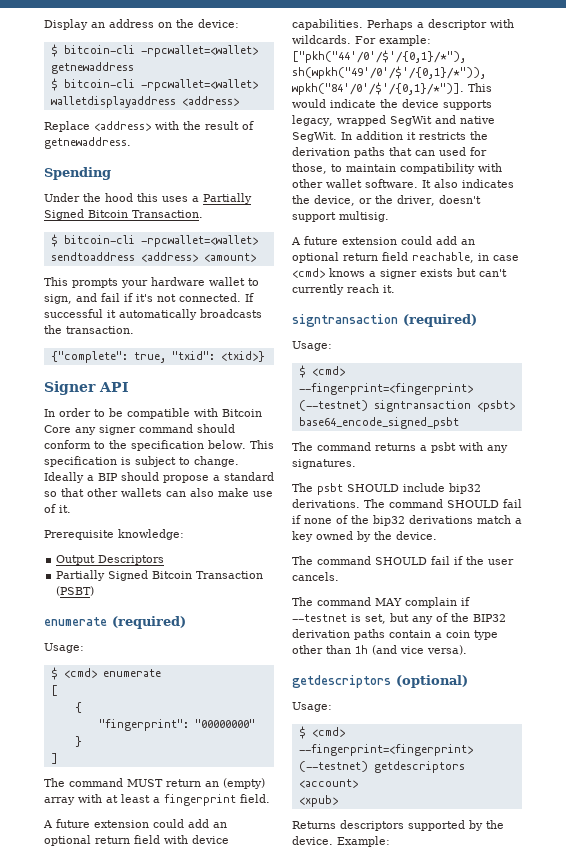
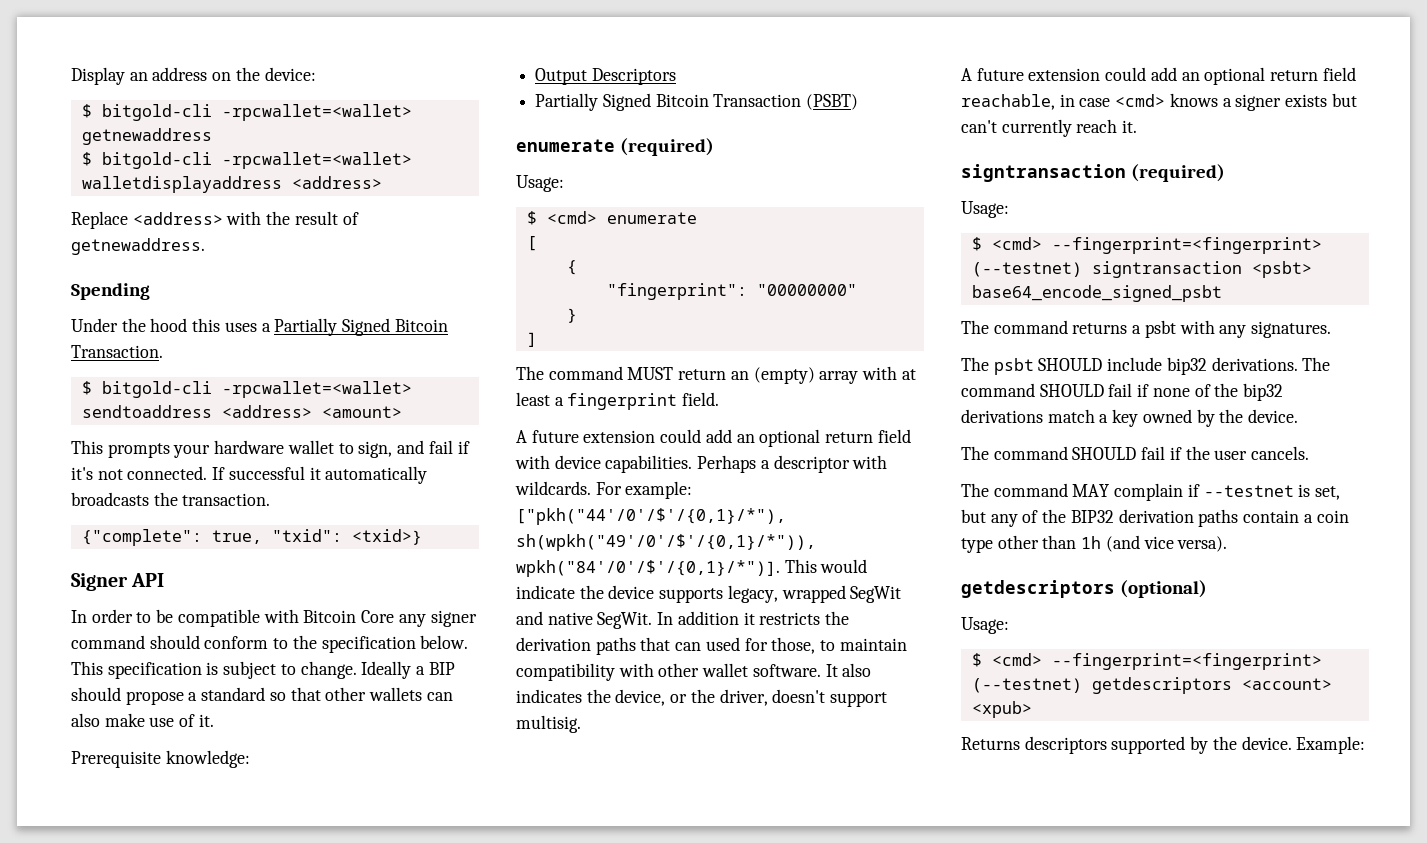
[63,45,135,54] bitcoin-cli -> [101,104,212,121] bitgold-cli
[63,79,135,88] bitcoin-cli -> [101,152,212,169] bitgold-cli
[63,235,135,244] bitcoin-cli -> [101,381,212,398] bitgold-cli

